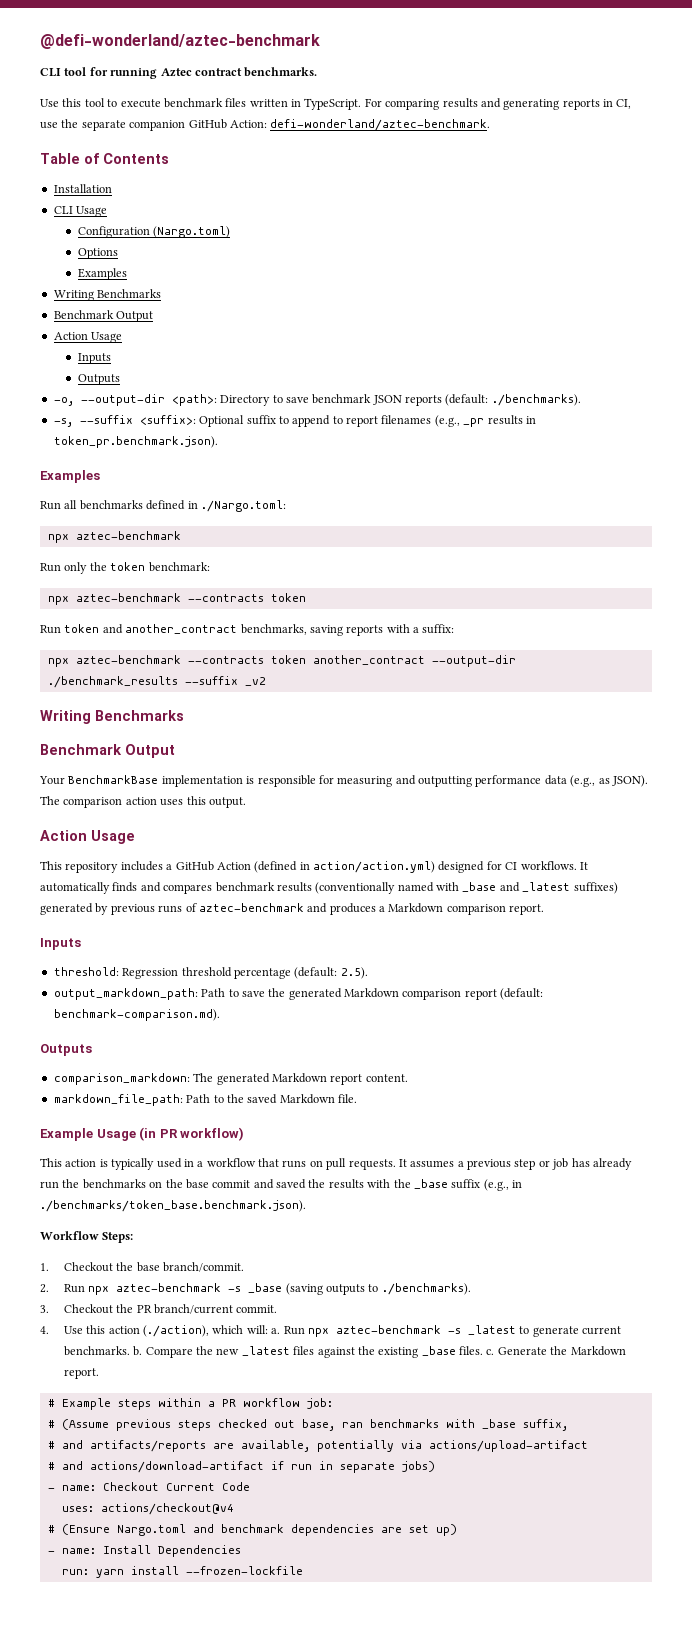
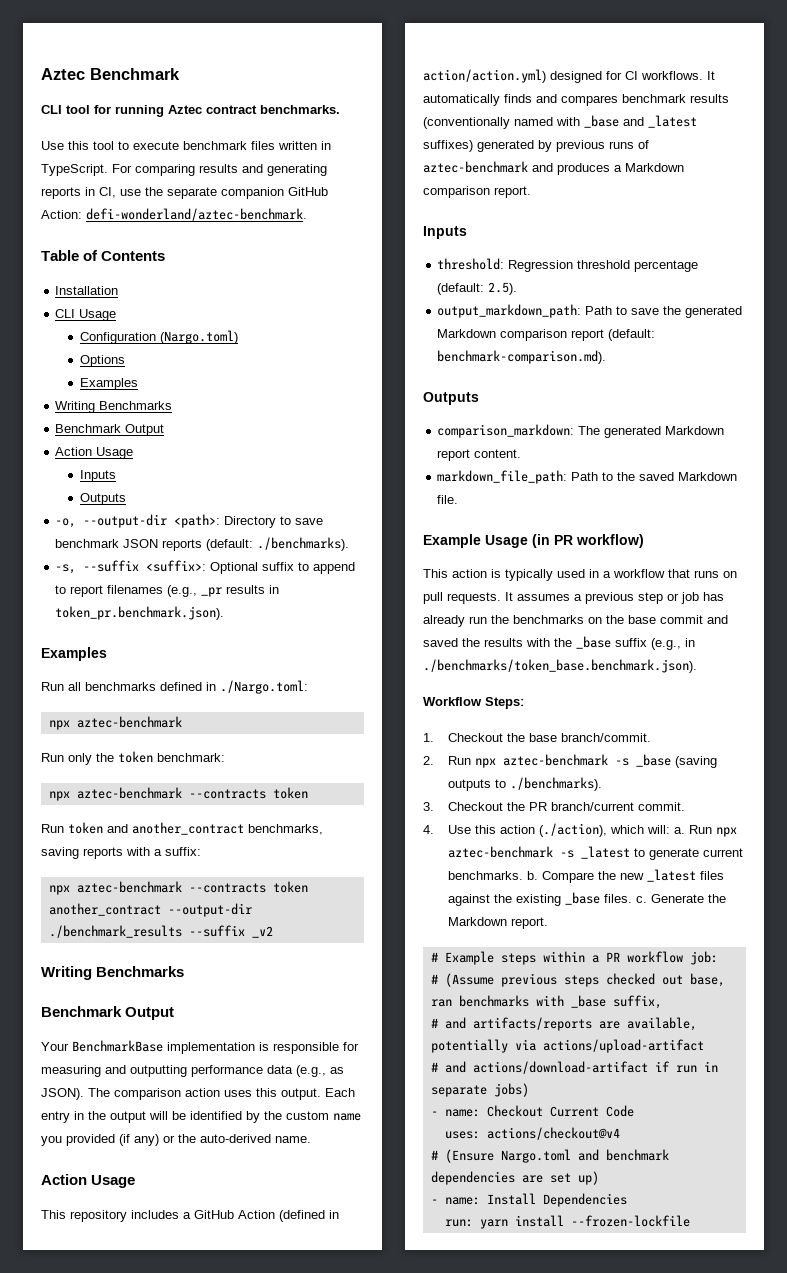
[40,34,320,49] @defi-wonderland/aztec-benchmark -> [41,68,180,80] Aztec Benchmark
(246, 802) none -> [325,1088,355,1097] [41,1111,361,1123] [41,1134,311,1146] Each entry in the output will be identified by the custom name you provided (if any) or the auto-derived name.

